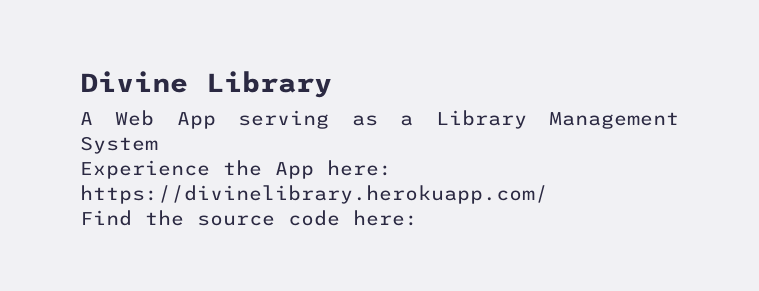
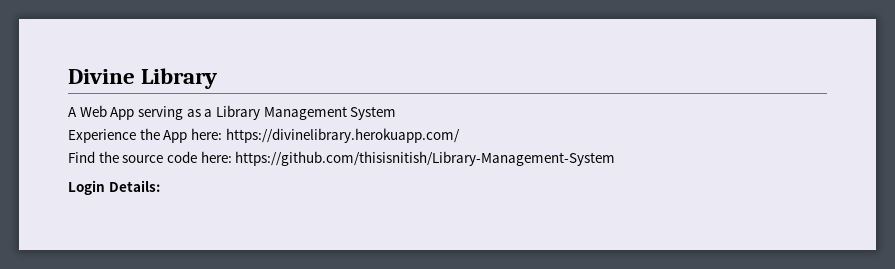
(418, 218) none -> [235,151,616,166] [68,180,160,195] https://github.com/thisisnitish/Library-Management-System // Login Details:

